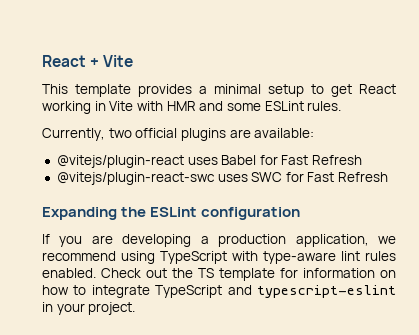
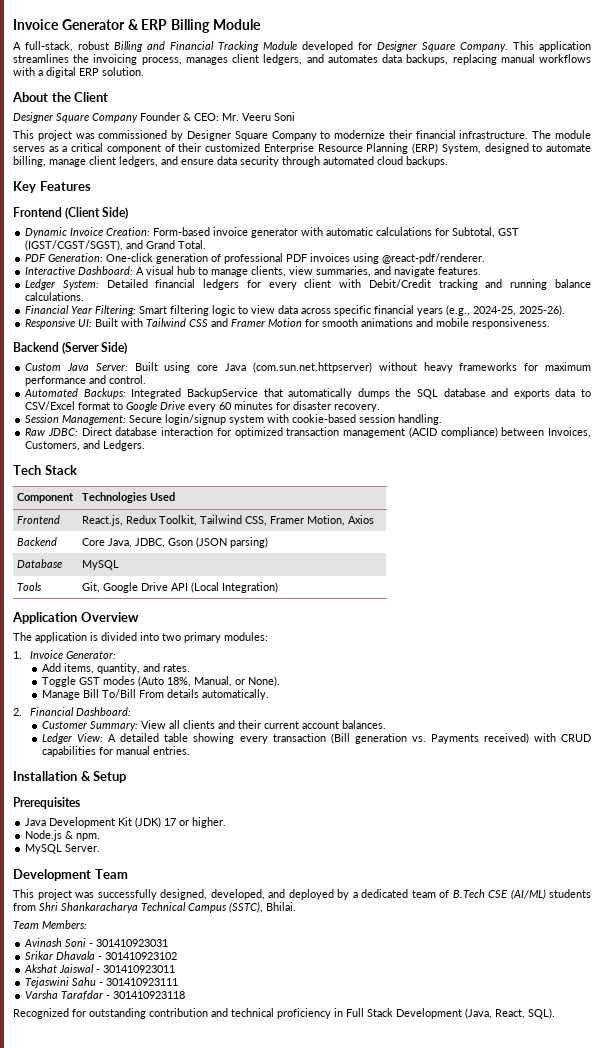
[42,55,134,67] [42,84,396,97] [42,101,342,114] [42,128,315,141] [56,155,363,168] [56,172,389,185] [42,207,301,220] [42,234,397,247] [42,251,396,264] [42,268,396,281] [42,285,396,298] [42,302,136,315] React + Vite // This template provides a minimal setup to get React working in Vite with HMR and some ESLint rules. // Currently, two official plugins are available: // @vitejs/plugin-react uses Babel for Fast Refresh // @vitejs/plugin-react-swc uses SWC for Fast Refresh // Expanding the ESLint configuration // If you are developing a production application, we recommend using TypeScript with type-aware lint rules enabled. Check out the TS template for information on how to integrate TypeScript and typescript-eslint in your project. -> [13,19,261,33] [13,41,591,52] [13,54,591,65] [13,67,144,78] [12,92,109,102] [13,112,295,123] [13,130,591,141] [13,143,591,154] [13,156,448,167] [13,181,91,193] [13,207,129,219] [25,227,520,238] [25,240,207,251] [25,253,486,264] [25,266,482,277] [25,279,591,290] [25,292,85,301] [25,305,566,316] [25,318,551,329] [13,342,128,354] [25,362,591,373] [25,375,147,386] [24,388,592,399] [25,401,381,412] [25,414,443,425] [25,427,592,438] [25,440,146,451] [13,465,77,475] [17,493,75,503] [82,492,176,503] [17,515,61,524] [82,515,375,526] [17,537,58,546] [82,537,269,548] [17,559,63,568] [82,560,120,570] [17,582,43,591] [82,582,279,593] [12,612,139,624] [13,632,268,643] [13,650,117,659] [42,663,191,674] [42,676,281,687] [42,689,270,700] [13,707,132,716] [42,720,387,731] [42,733,591,744] [42,746,191,757] [13,771,127,783] [13,797,80,809] [25,817,227,828] [25,830,101,841] [25,844,101,854] [13,869,128,881] [13,889,591,900] [13,902,296,913] [13,920,87,929] [24,938,169,947] [25,951,178,960] [24,964,176,973] [25,977,179,988] [25,990,186,1000] [13,1008,555,1019] Invoice Generator & ERP Billing Module // A full-stack, robust Billing and Financial Tracking Module developed for Designer Square Company. This application streamlines the invoicing process, manages client ledgers, and automates data backups, replacing manual workflows with a digital ERP solution. // About the Client // Designer Square Company Founder & CEO: Mr. Veeru Soni // This project was commissioned by Designer Square Company to modernize their financial infrastructure. The module serves as a critical component of their customized Enterprise Resource Planning (ERP) System, designed to automate billing, manage client ledgers, and ensure data security through automated cloud backups. // Key Features // Frontend (Client Side) // Dynamic Invoice Creation: Form-based invoice generator with automatic calculations for Subtotal, GST (IGST/CGST/SGST), and Grand Total. // PDF Generation: One-click generation of professional PDF invoices using @react-pdf/renderer. // Interactive Dashboard: A visual hub to manage clients, view summaries, and navigate features. // Ledger System: Detailed financial ledgers for every client with Debit/Credit tracking and running balance calculations. // Financial Year Filtering: Smart filtering logic to view data across specific financial years (e.g., 2024-25, 2025-26). // Responsive UI: Built with Tailwind CSS and Framer Motion for smooth animations and mobile responsiveness. // Backend (Server Side) // Custom Java Server: Built using core Java (com.sun.net.httpserver) without heavy frameworks for maximum performance and control. // Automated Backups: Integrated BackupService that automatically dumps the SQL database and exports data to CSV/Excel format to Google Drive every 60 minutes for disaster recovery. // Session Management: Secure login/signup system with cookie-based session handling. // Raw JDBC: Direct database interaction for optimized transaction management (ACID compliance) between Invoices, Customers, and Ledgers. // Tech Stack // Component | Technologies Used // Frontend | React.js, Redux Toolkit, Tailwind CSS, Framer Motion, Axios // Backend | Core Java, JDBC, Gson (JSON parsing) // Database | MySQL // Tools | Git, Google Drive API (Local Integration) // Application Overview // The application is divided into two primary modules: // 1. Invoice Generator: // Add items, quantity, and rates. // Toggle GST modes (Auto 18%, Manual, or None). // Manage Bill To/Bill From details automatically. // 2. Financial Dashboard: // Customer Summary: View all clients and their current account balances. // Ledger View: A detailed table showing every transaction (Bill generation vs. Payments received) with CRUD capabilities for manual entries. // Installation & Setup // Prerequisites // Java Development Kit (JDK) 17 or higher. // Node.js & npm. // MySQL Server. // Development Team // This project was successfully designed, developed, and deployed by a dedicated team of B.Tech CSE (AI/ML) students from Shri Shankaracharya Technical Campus (SSTC), Bhilai. // Team Members: // Avinash Soni - 301410923031 // Srikar Dhavala - 301410923102 // Akshat Jaiswal - 301410923011 // Tejaswini Sahu - 301410923111 // Varsha Tarafdar - 301410923118 // Recognized for outstanding contribution and technical proficiency in Full Stack Development (Java, React, SQL).

